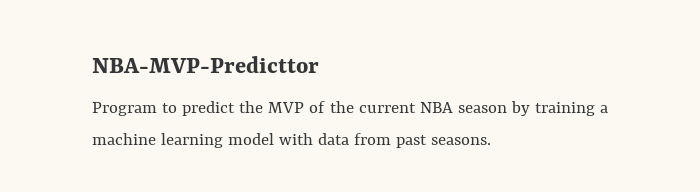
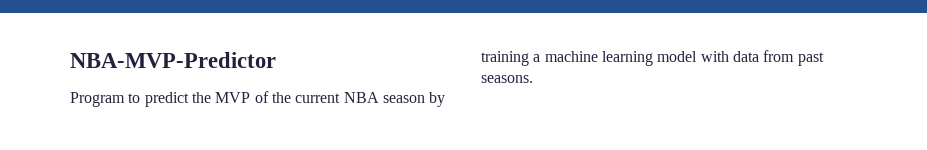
[92,56,319,73] NBA-MVP-Predicttor -> [70,52,276,68] NBA-MVP-Predictor

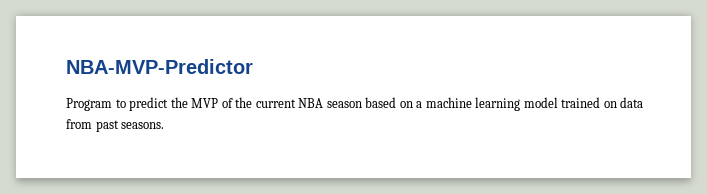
[429,92,446,107] [481,51,529,66] by training -> [365,97,413,108] based on
[700,51,729,62] with -> [561,97,617,108] trained on

